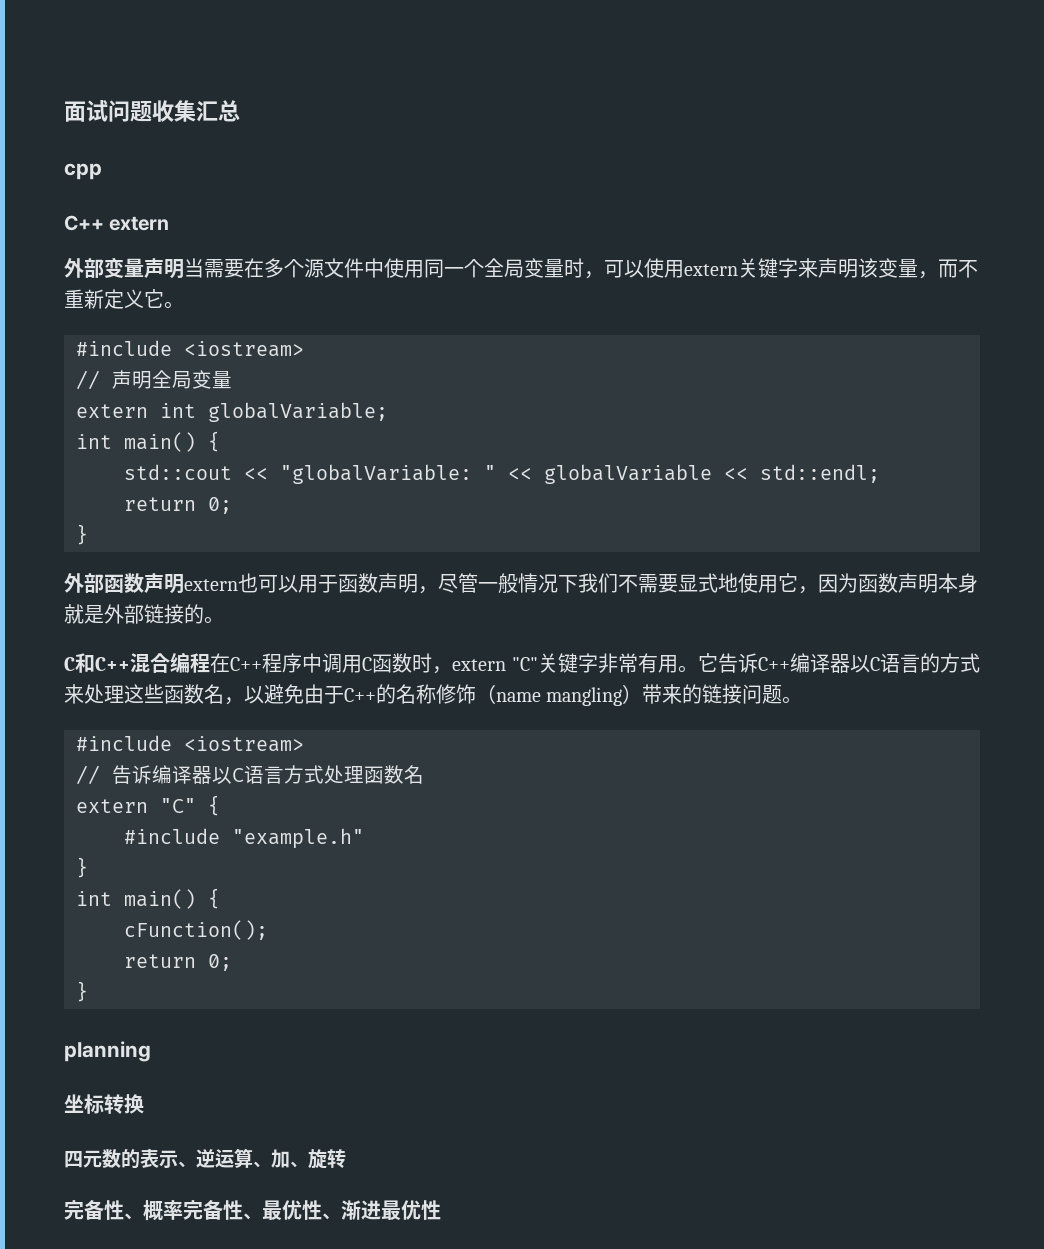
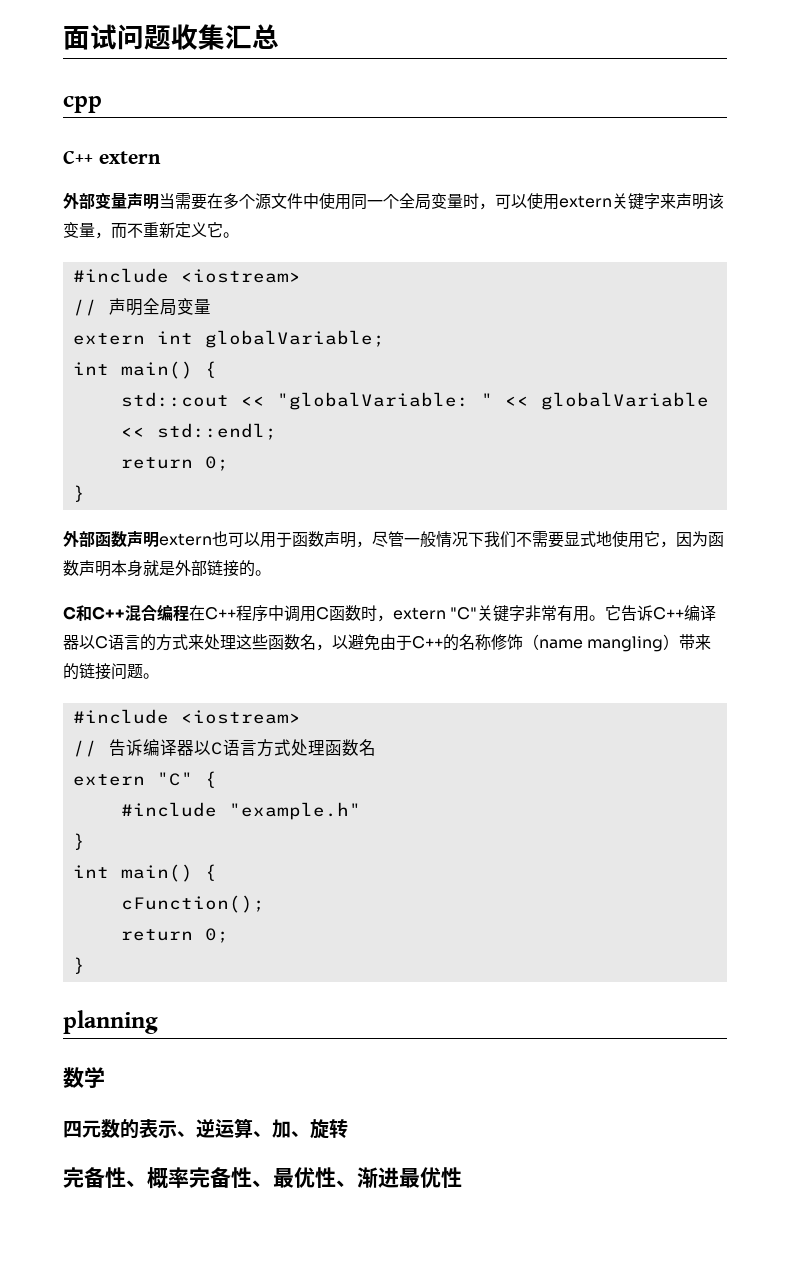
[64,1094,144,1114] 坐标转换 -> [63,1067,105,1088] 数学

